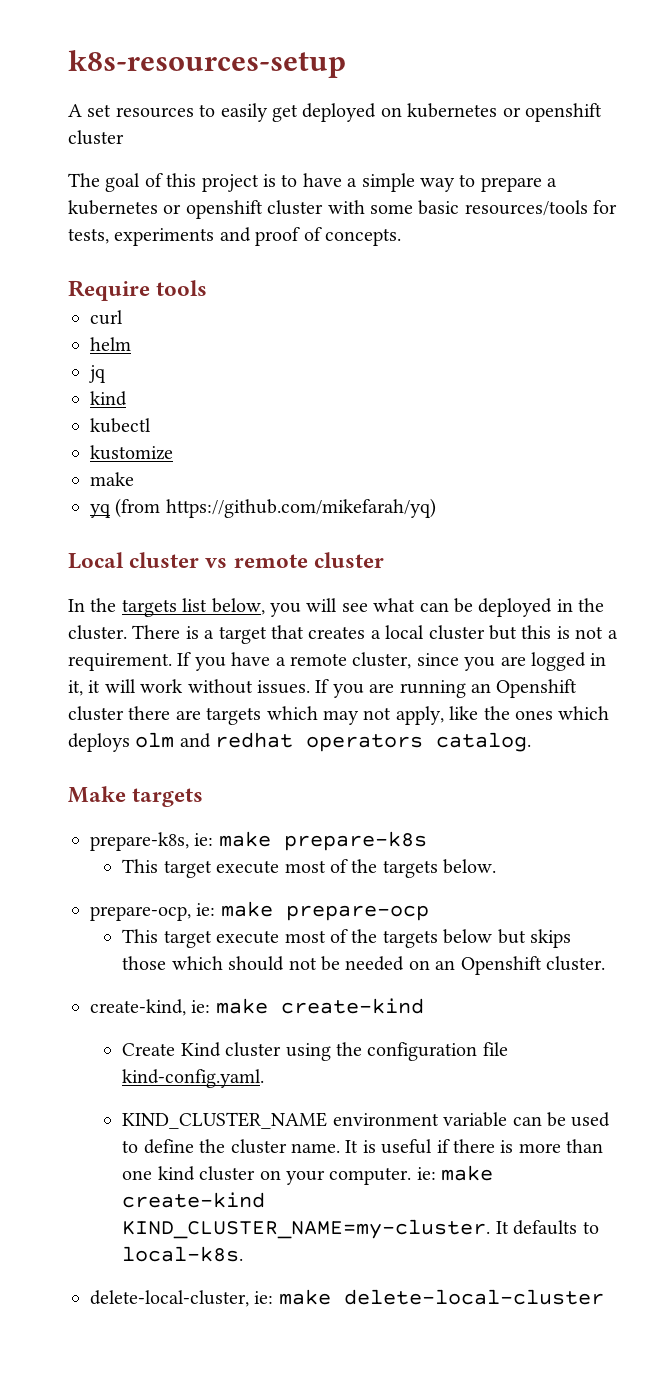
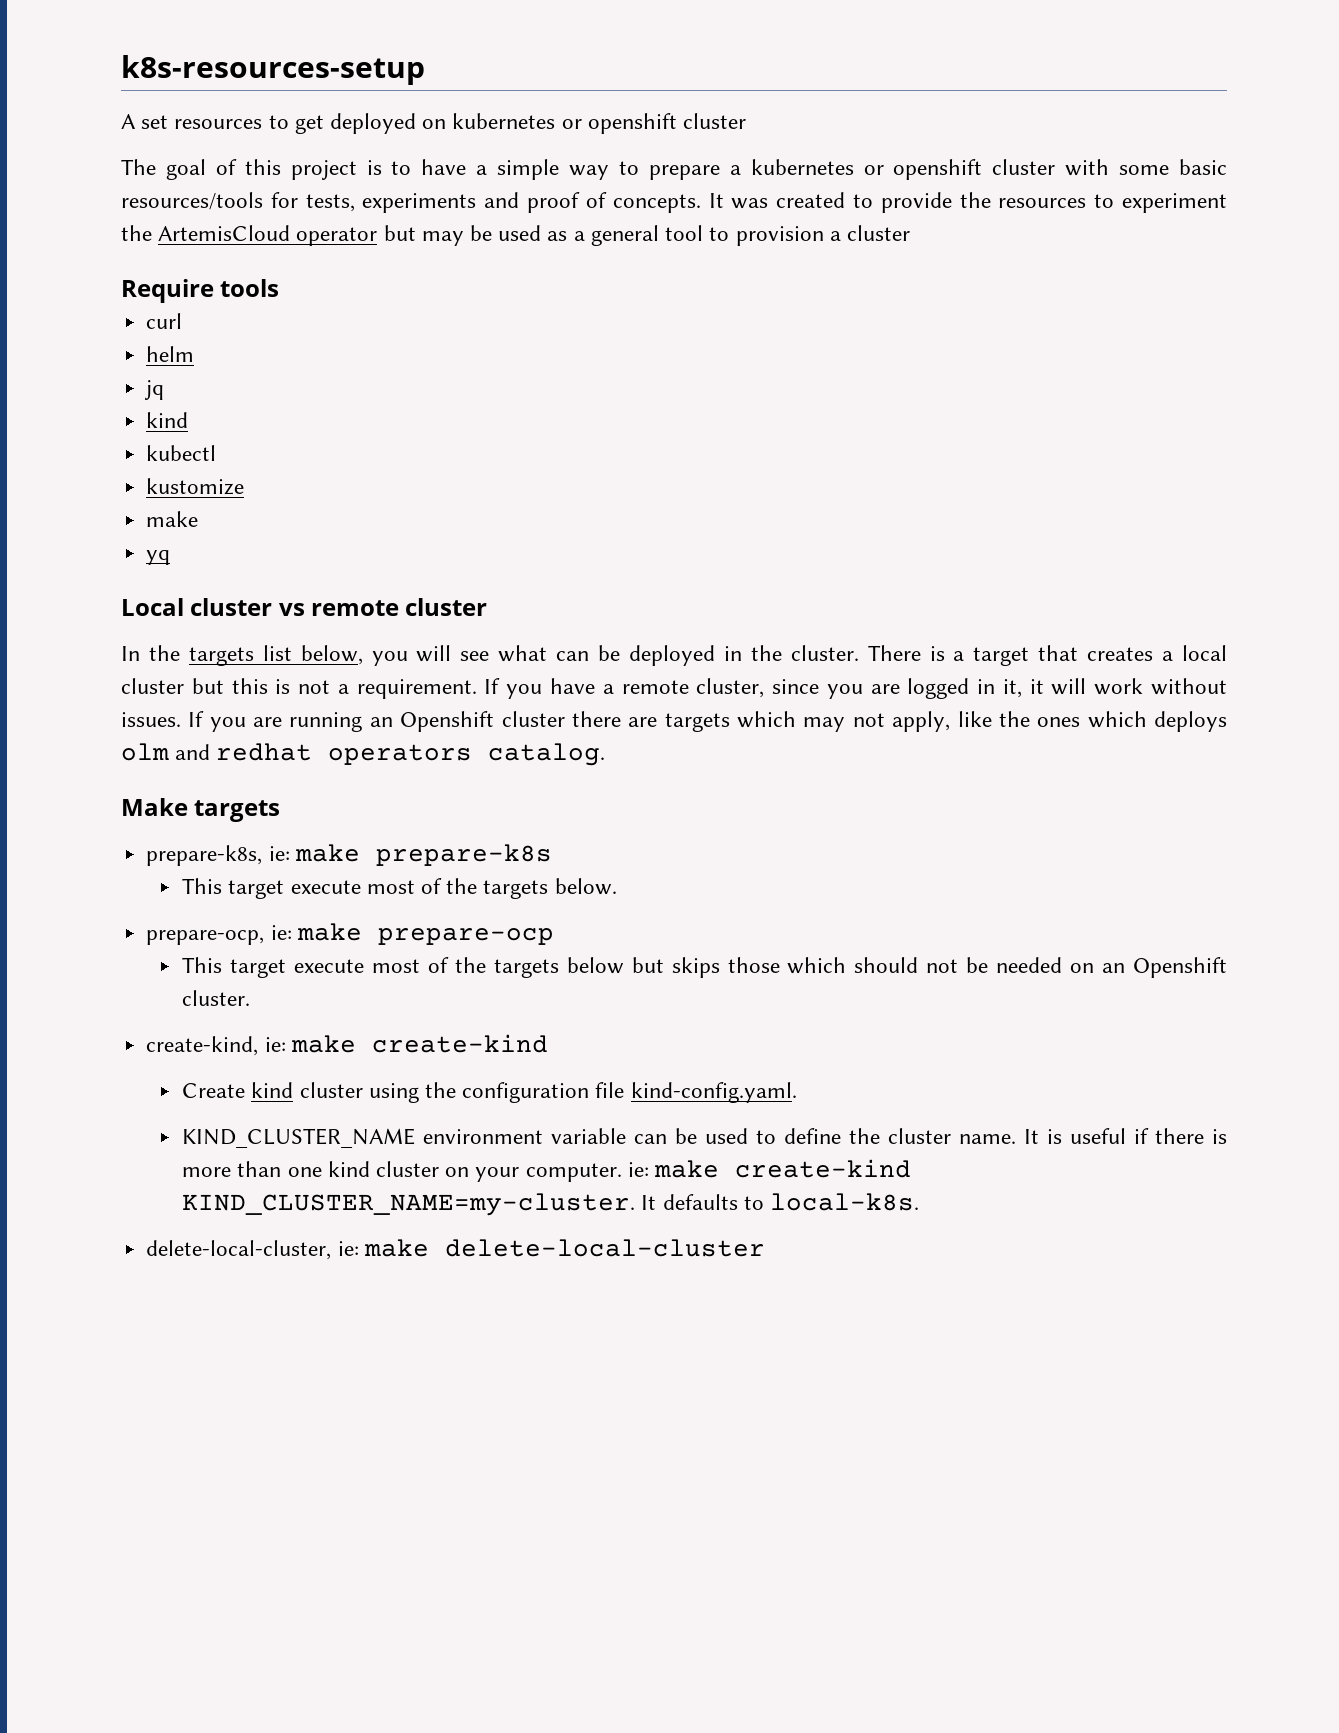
[220,103,268,122] easily -> (289, 122) none
(401, 237) none -> [708,192,1227,213] [121,225,910,246] It was created to provide the resources to experiment the ArtemisCloud operator but may be used as a general tool to provision a cluster
[115,498,436,518] (from https://github.com/mikefarah/yq) -> (171, 557) none
[180,1042,221,1057] Kind -> [251,1082,294,1098] kind

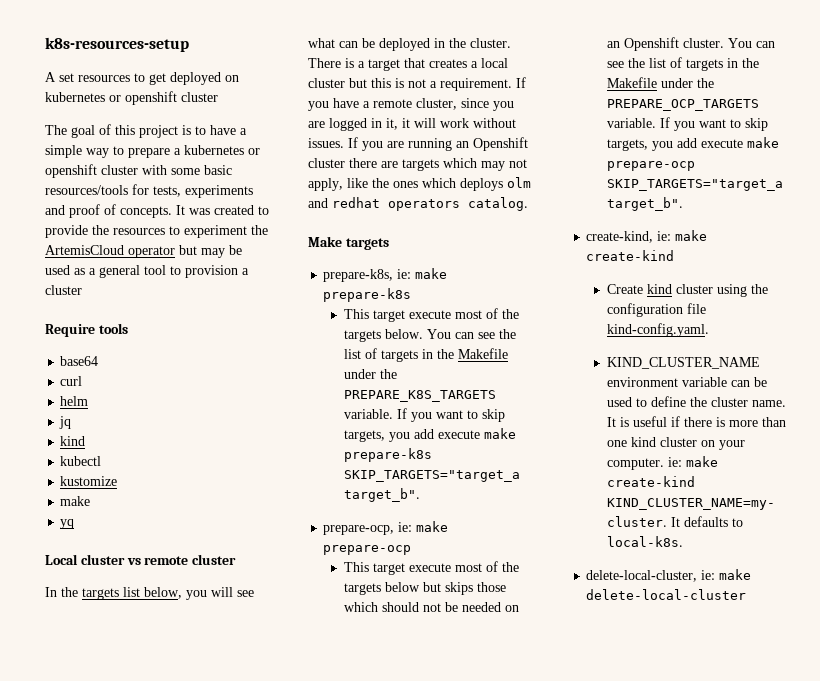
(280, 288) none -> [60,356,99,366] // base64
(617, 886) none -> [427,329,517,339] [344,348,509,362] [344,369,398,379] [344,390,497,402] [344,408,506,422] [344,428,517,442] [344,448,433,462] [344,470,521,482] [344,488,421,502] You can see the list of targets in the Makefile under the PREPARE_K8S_TARGETS variable. If you want to skip targets, you add execute make prepare-k8s SKIP_TARGETS="target_a target_b".
(251, 998) none -> [728,38,776,48] [607,57,760,71] [607,77,715,88] [607,99,760,111] [607,117,769,131] [607,137,780,151] [607,161,696,171] [607,179,784,191] [607,197,684,211] You can see the list of targets in the Makefile under the PREPARE_OCP_TARGETS variable. If you want to skip targets, you add execute make prepare-ocp SKIP_TARGETS="target_a target_b".

